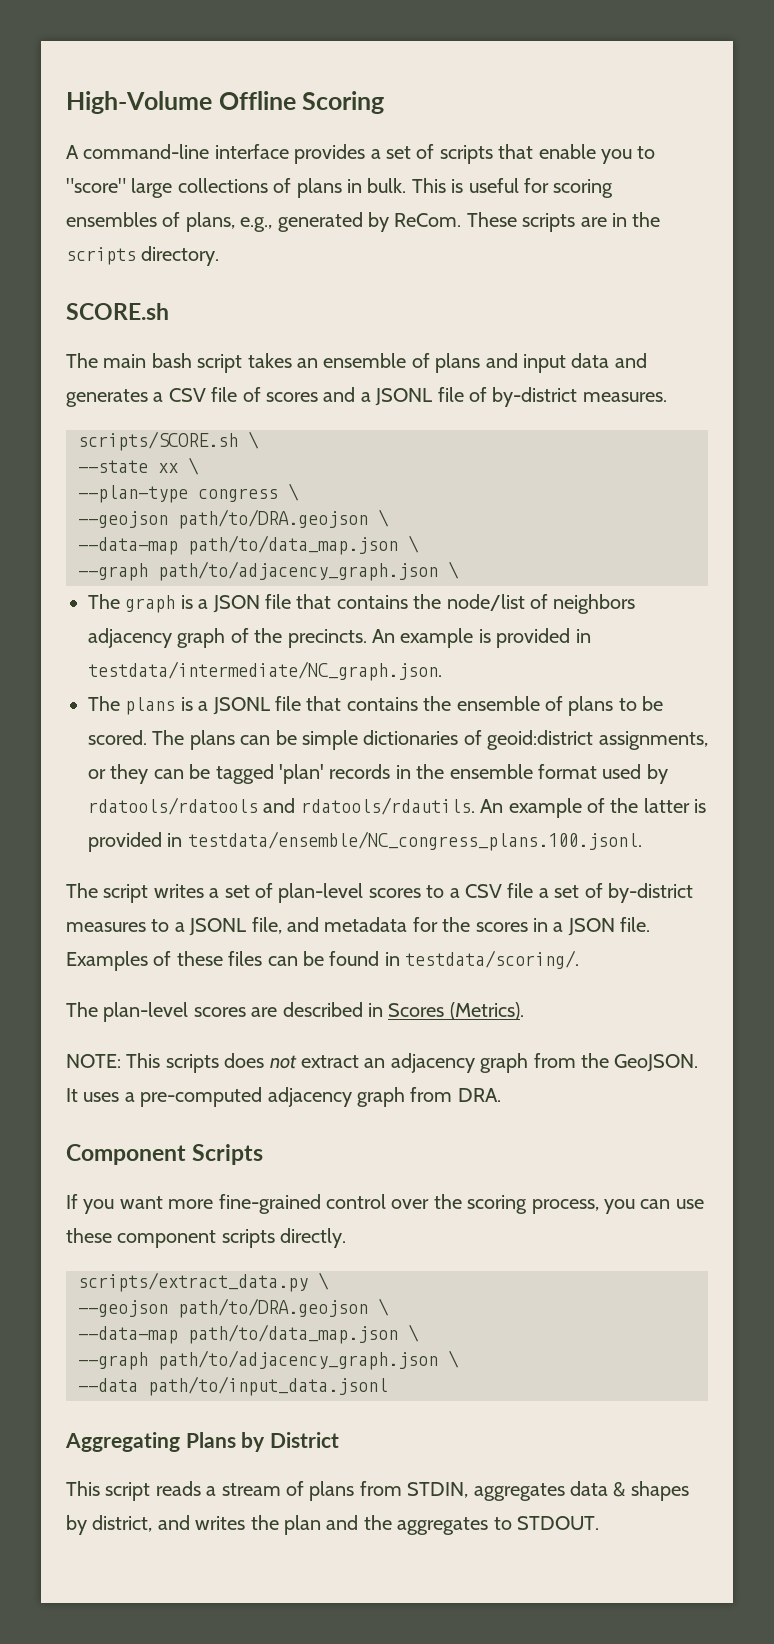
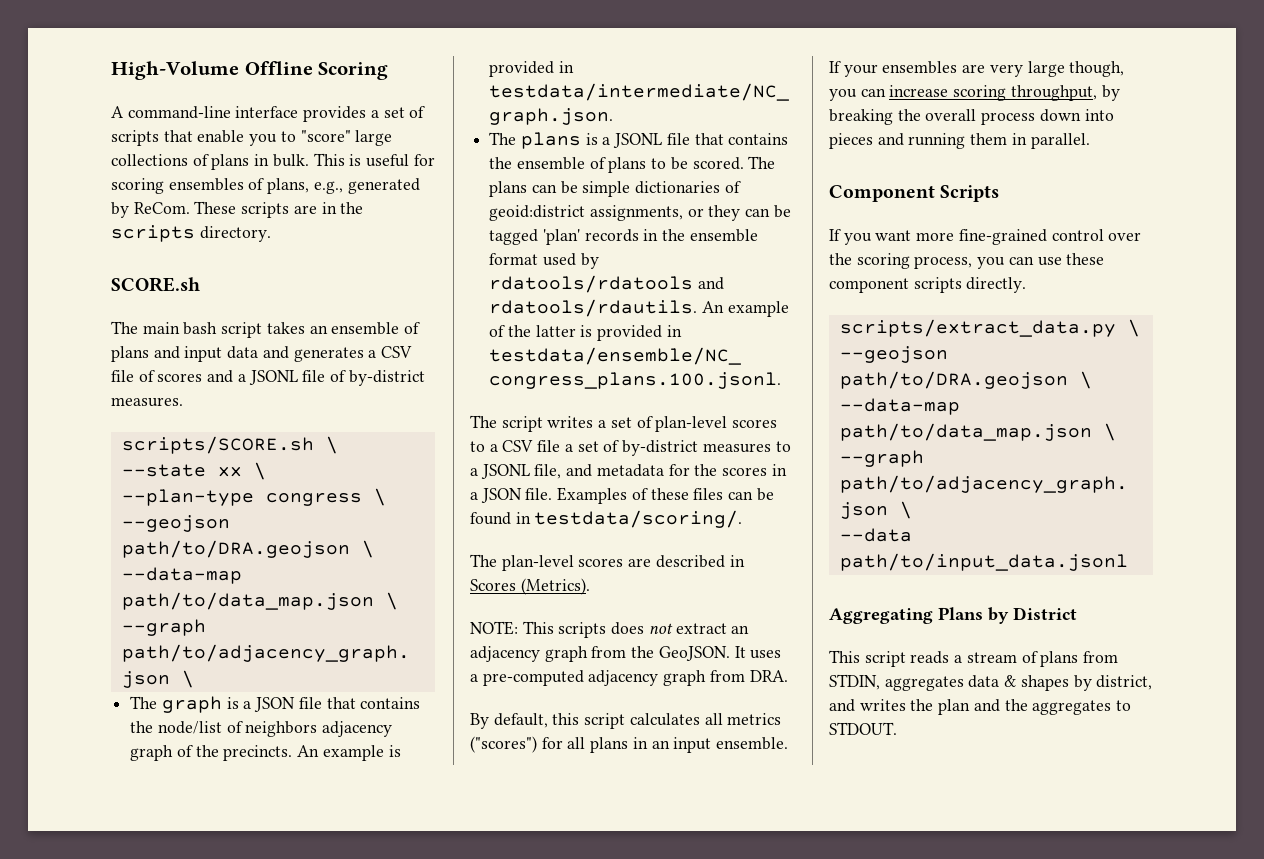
(501, 1095) none -> [470,713,782,729] [470,736,789,753] [829,61,1125,77] [829,85,1120,101] [829,109,1114,125] [829,133,1090,149] // By default, this script calculates all metrics ("scores") for all plans in an input ensemble. If your ensembles are very large though, you can increase scoring throughput, by breaking the overall process down into pieces and running them in parallel.

